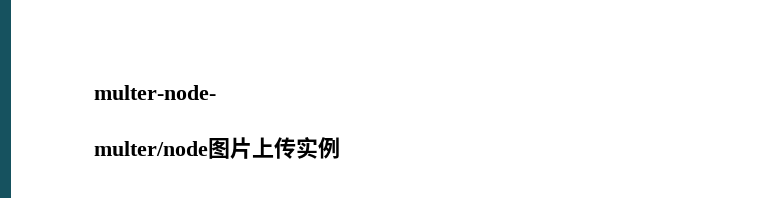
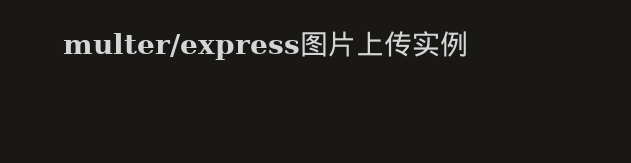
[94,85,216,100] [94,141,208,156] multer-node- // multer/node -> [63,33,300,60] multer/express

